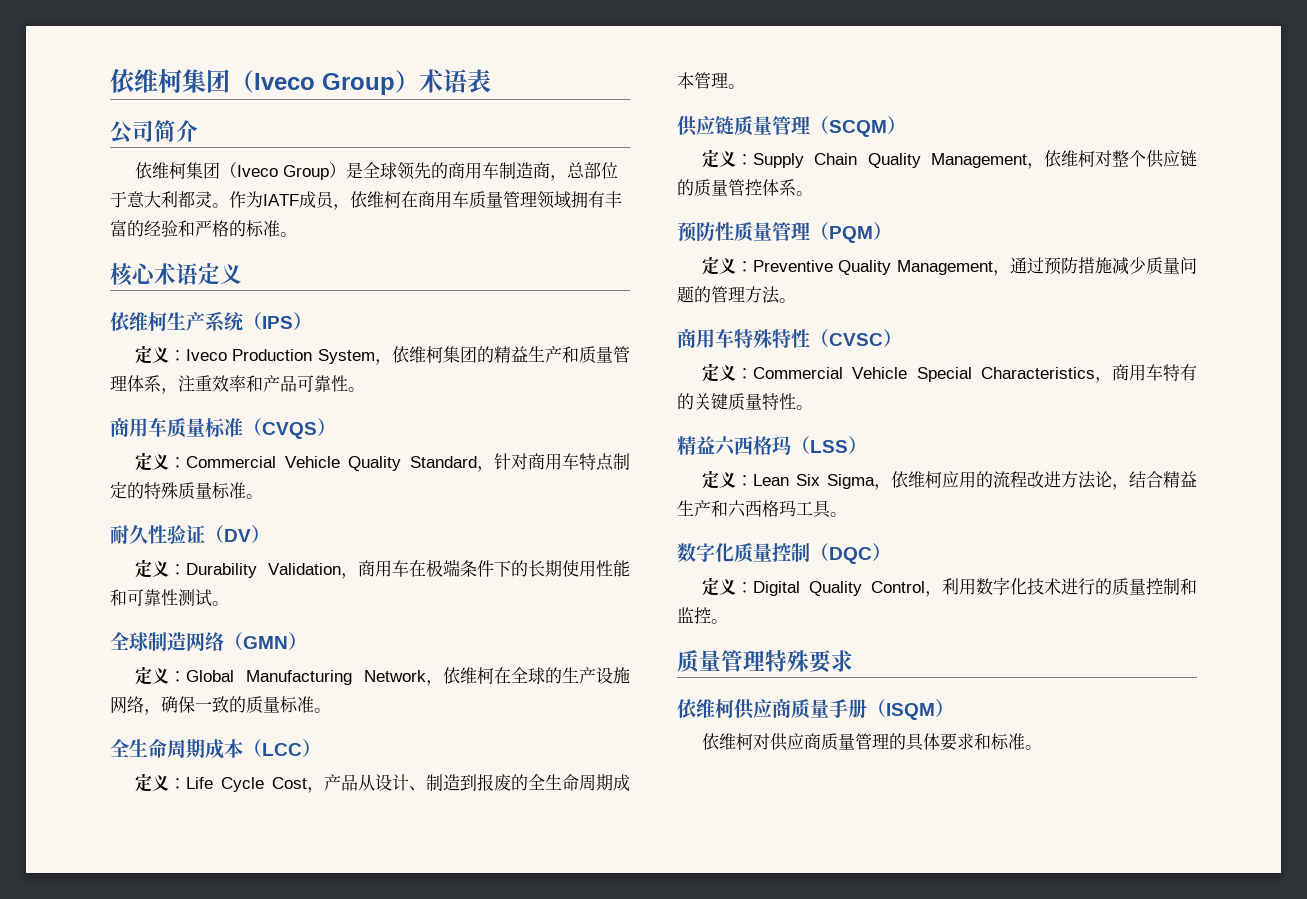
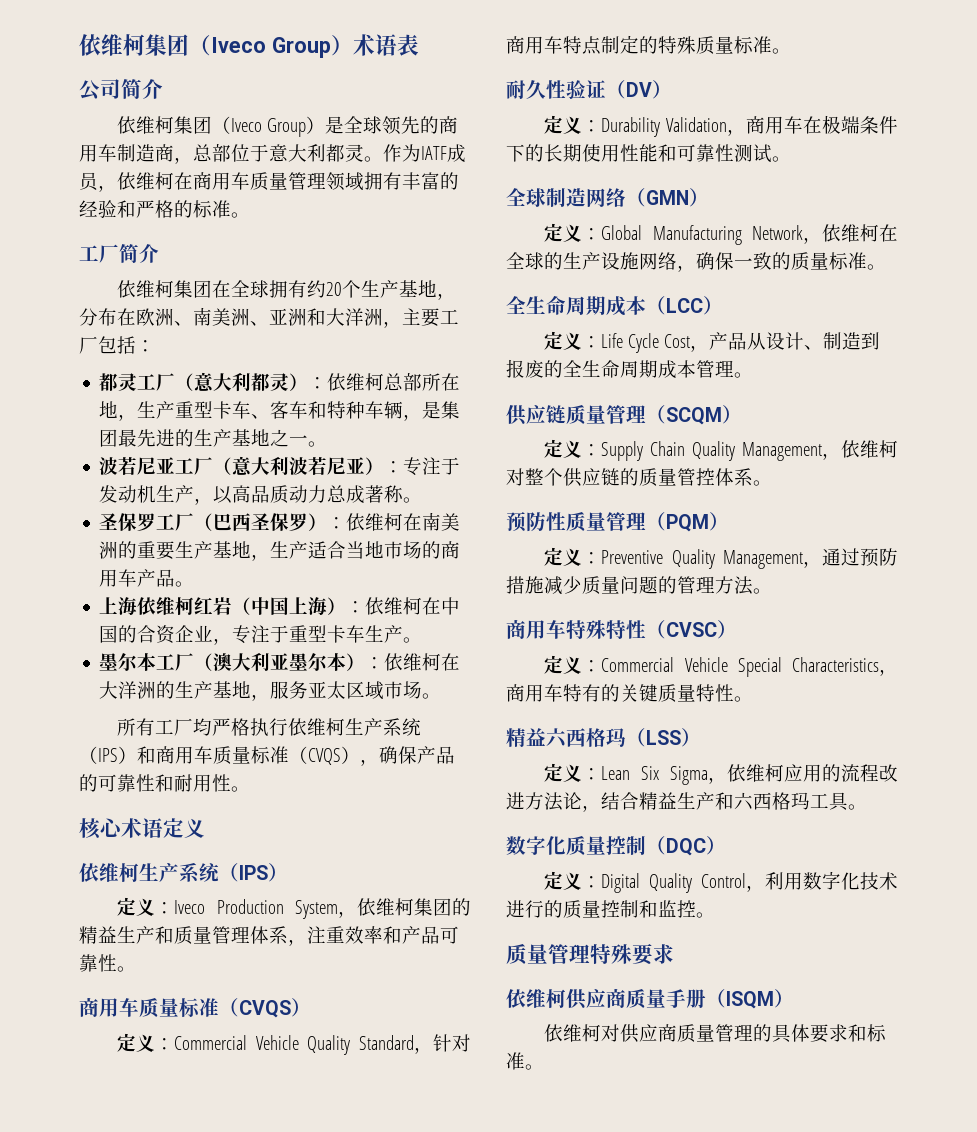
(297, 234) none -> [79,244,159,263] [117,280,457,300] [79,307,459,328] [79,336,155,354] [99,372,461,392] [99,401,461,421] [99,429,328,447] [99,456,461,476] [99,485,423,505] [99,512,461,531] [99,541,461,561] [99,569,195,587] [99,596,461,615] [99,625,423,645] [99,652,461,672] [99,681,442,701] [117,718,422,737] [79,746,455,766] [79,774,250,792] // 工厂简介 // 依维柯集团在全球拥有约20个生产基地，分布在欧洲、南美洲、亚洲和大洋洲，主要工厂包括： // 都灵工厂（意大利都灵）：依维柯总部所在地，生产重型卡车、客车和特种车辆，是集团最先进的生产基地之一。 // 波若尼亚工厂（意大利波若尼亚）：专注于发动机生产，以高品质动力总成著称。 // 圣保罗工厂（巴西圣保罗）：依维柯在南美洲的重要生产基地，生产适合当地市场的商用车产品。 // 上海依维柯红岩（中国上海）：依维柯在中国的合资企业，专注于重型卡车生产。 // 墨尔本工厂（澳大利亚墨尔本）：依维柯在大洋洲的生产基地，服务亚太区域市场。 // 所有工厂均严格执行依维柯生产系统（IPS）和商用车质量标准（CVQS），确保产品的可靠性和耐用性。

